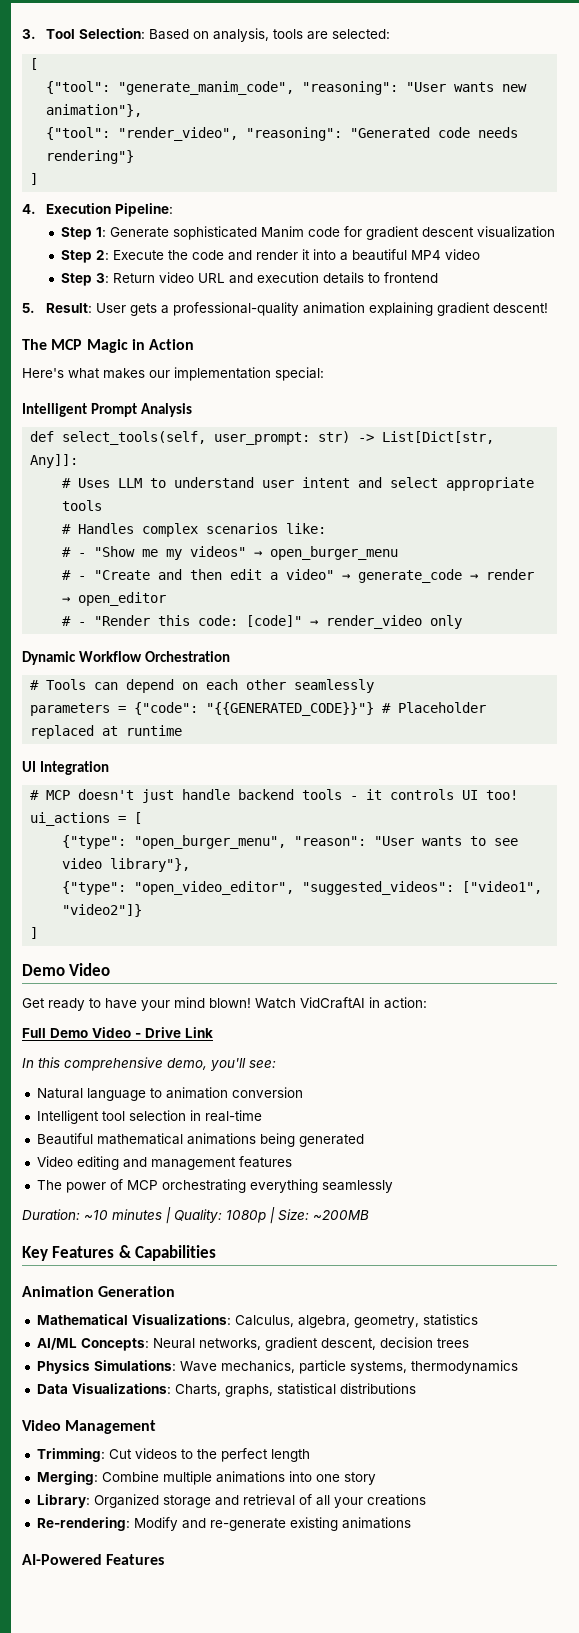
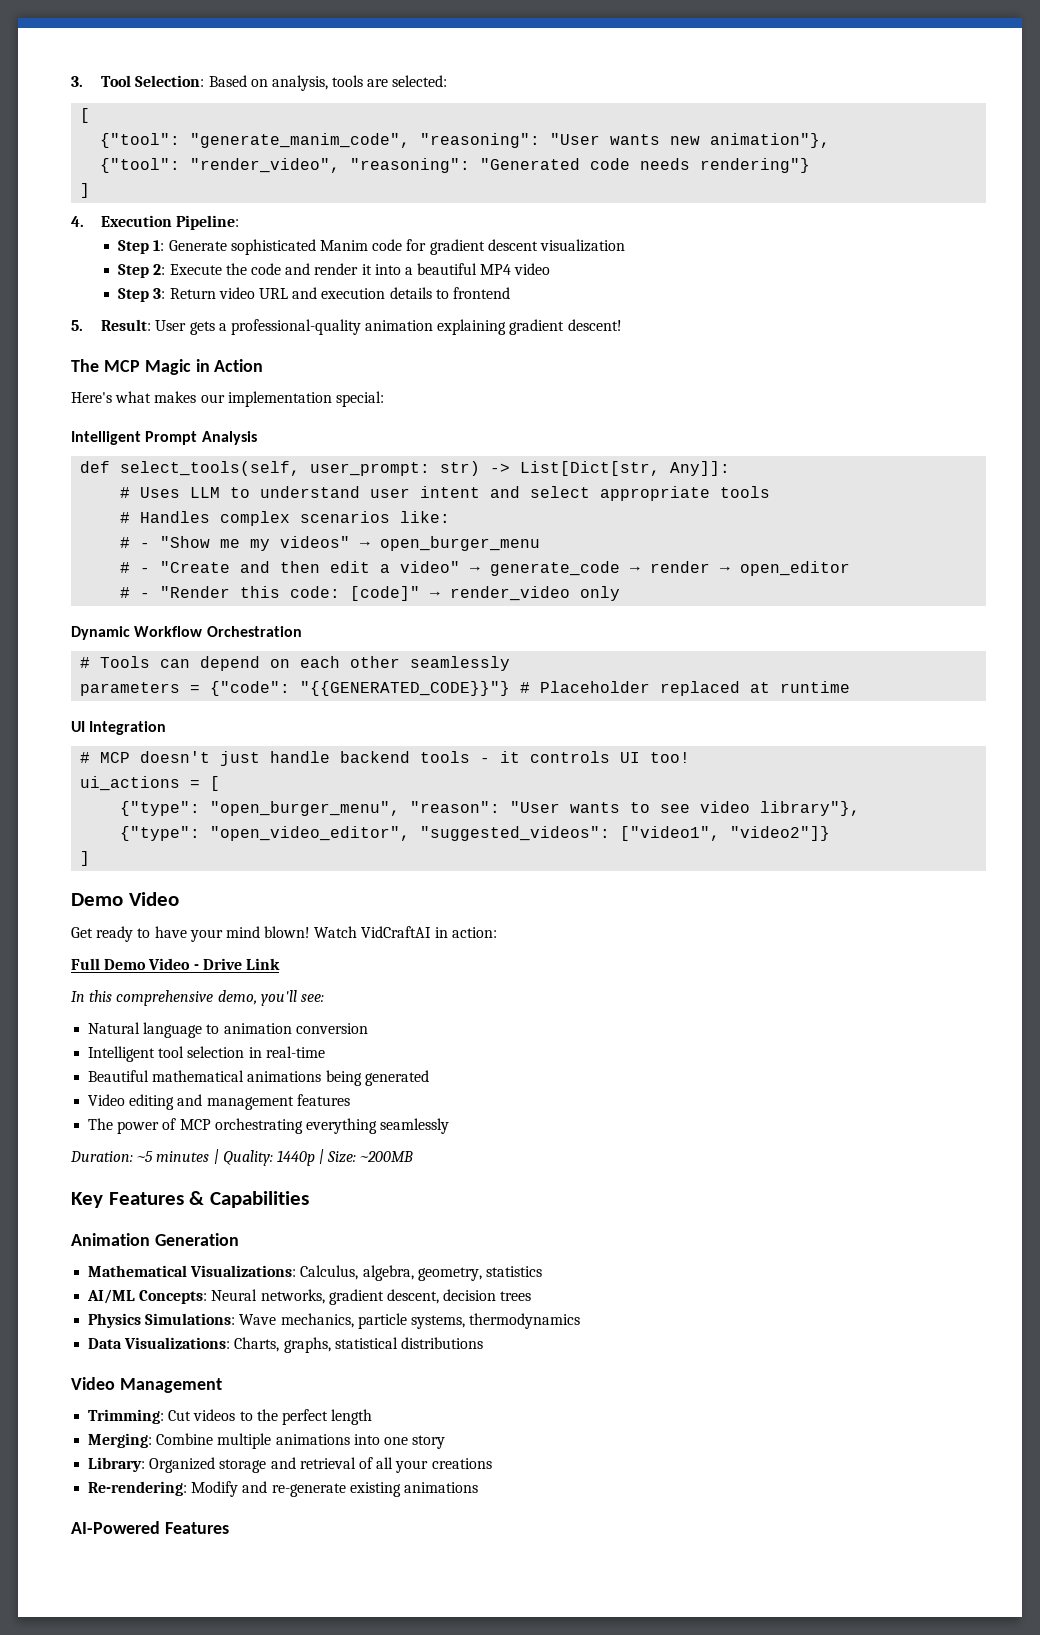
[84,1210,108,1220] ~10 -> [137,1151,154,1162] ~5
[226,1210,266,1223] 1080p -> [276,1150,315,1166] 1440p

